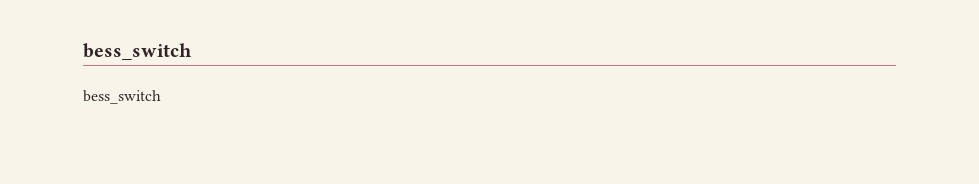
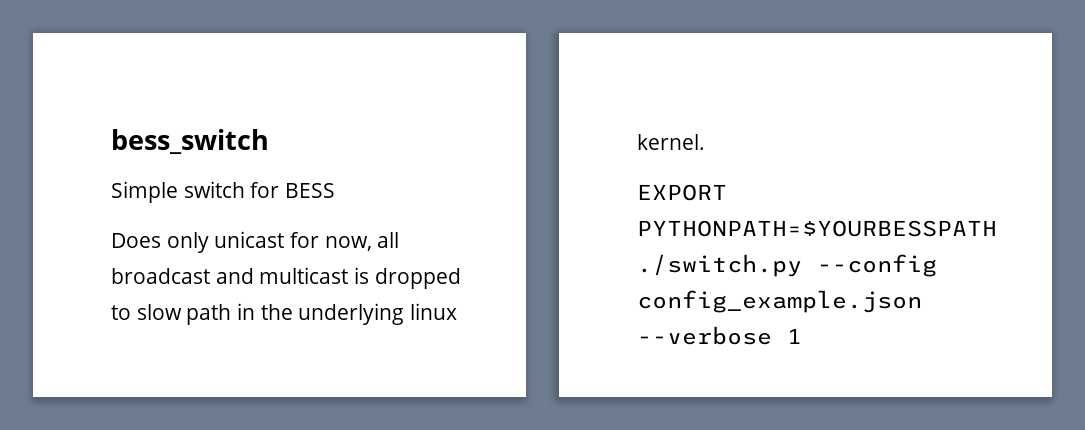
[83,90,161,104] bess_switch -> [111,181,336,203] [111,231,400,253] [111,267,461,289] [111,303,458,325] [637,134,705,150] [637,184,727,201] [637,220,997,237] [637,254,937,277] [637,290,922,313] [637,326,802,345] Simple switch for BESS // Does only unicast for now, all broadcast and multicast is dropped to slow path in the underlying linux kernel. // EXPORT PYTHONPATH=$YOURBESSPATH ./switch.py --config config_example.json --verbose 1

